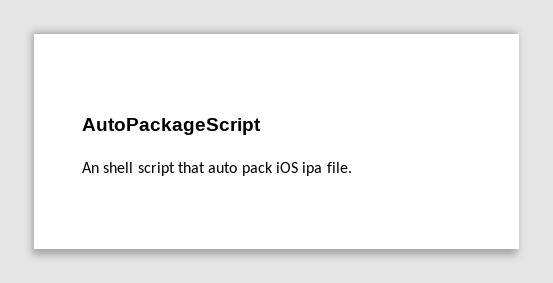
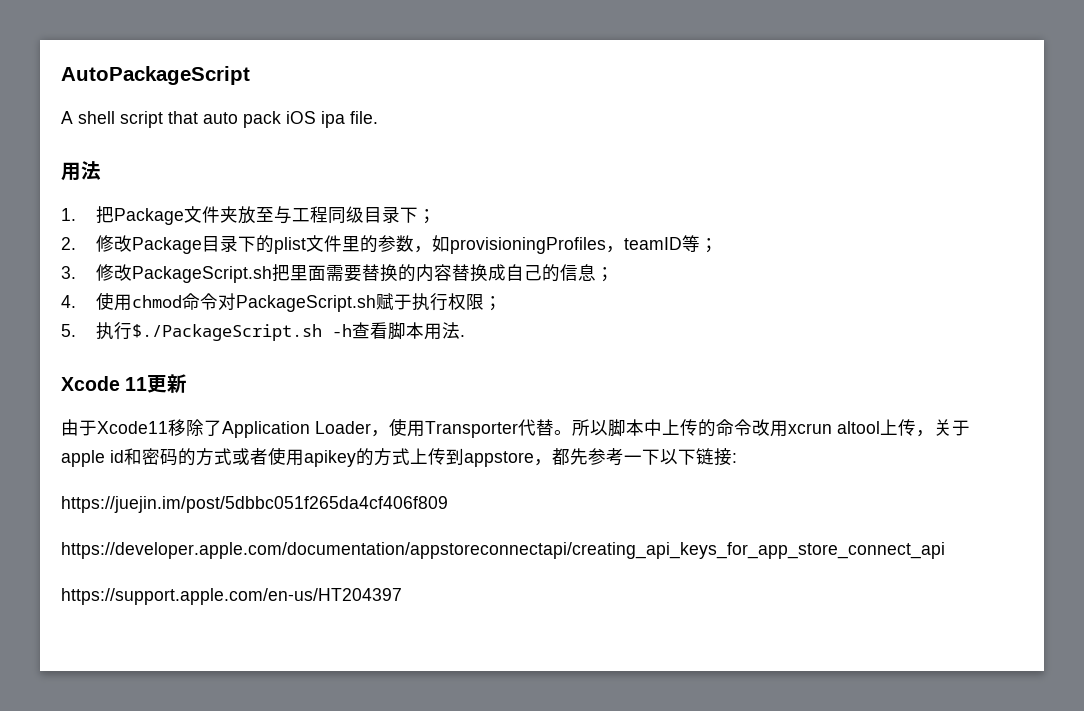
[82,162,99,173] An -> [61,111,73,124] A
(352, 167) none -> [61,161,101,181] [61,206,436,225] [61,235,718,254] [61,264,614,283] [61,292,502,312] [61,322,465,341] [61,374,188,393] [61,418,970,438] [61,447,737,467] [61,496,448,513] [61,542,945,559] [61,588,402,605] // 用法 // 1.把Package文件夹放至与工程同级目录下； // 2.修改Package目录下的plist文件里的参数，如provisioningProfiles，teamID等； // 3.修改PackageScript.sh把里面需要替换的内容替换成自己的信息； // 4.使用chmod命令对PackageScript.sh赋于执行权限； // 5.执行$./PackageScript.sh -h查看脚本用法. // Xcode 11更新 // 由于Xcode11移除了Application Loader，使用Transporter代替。所以脚本中上传的命令改用xcrun altool上传，关于apple id和密码的方式或者使用apikey的方式上传到appstore，都先参考一下以下链接: // https://juejin.im/post/5dbbc051f265da4cf406f809 // https://developer.apple.com/documentation/appstoreconnectapi/creating_api_keys_for_app_store_connect_api // https://support.apple.com/en-us/HT204397

